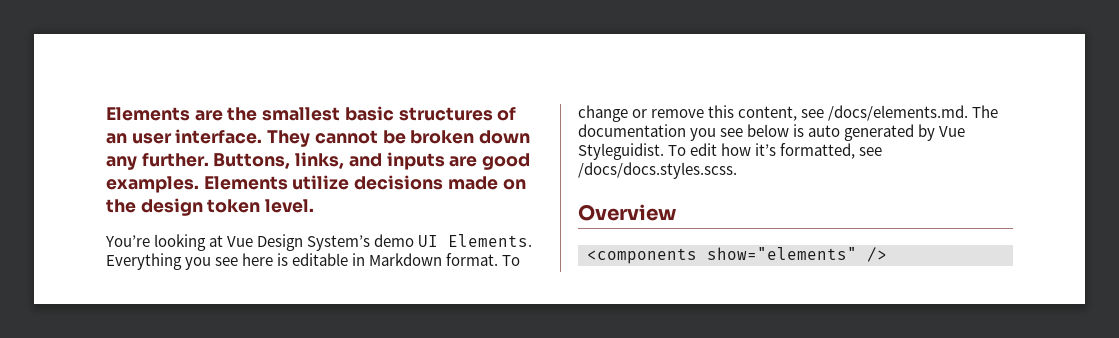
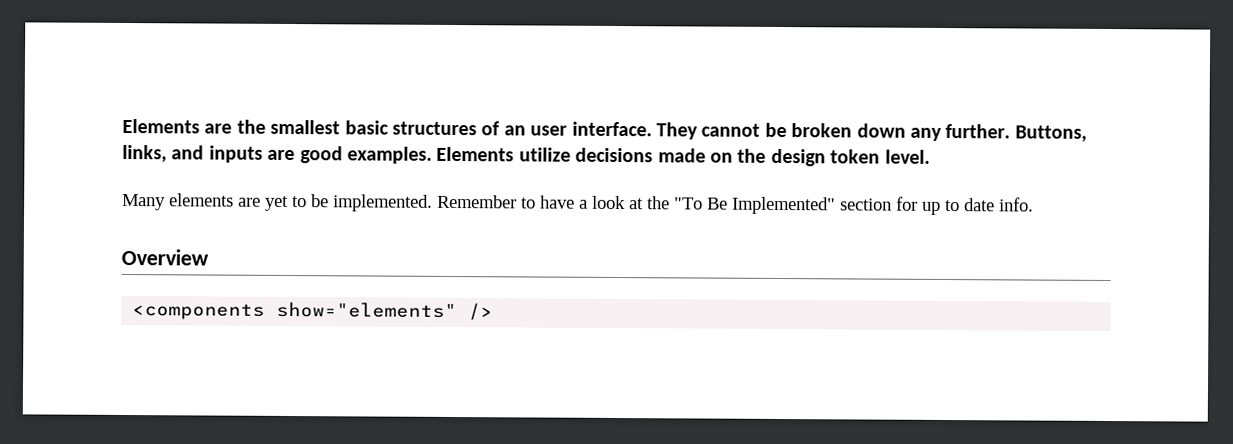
[105,234,533,251] [106,253,521,270] [578,105,999,122] [578,124,966,141] [578,143,883,160] [578,162,737,179] You’re looking at Vue Design System’s demo UI Elements. Everything you see here is editable in Markdown format. To change or remove this content, see /docs/elements.md. The documentation you see below is auto generated by Vue Styleguidist. To edit how it’s formatted, see /docs/docs.styles.scss. -> [122,193,1034,215] Many elements are yet to be implemented. Remember to have a look at the "To Be Implemented" section for up to date info.

